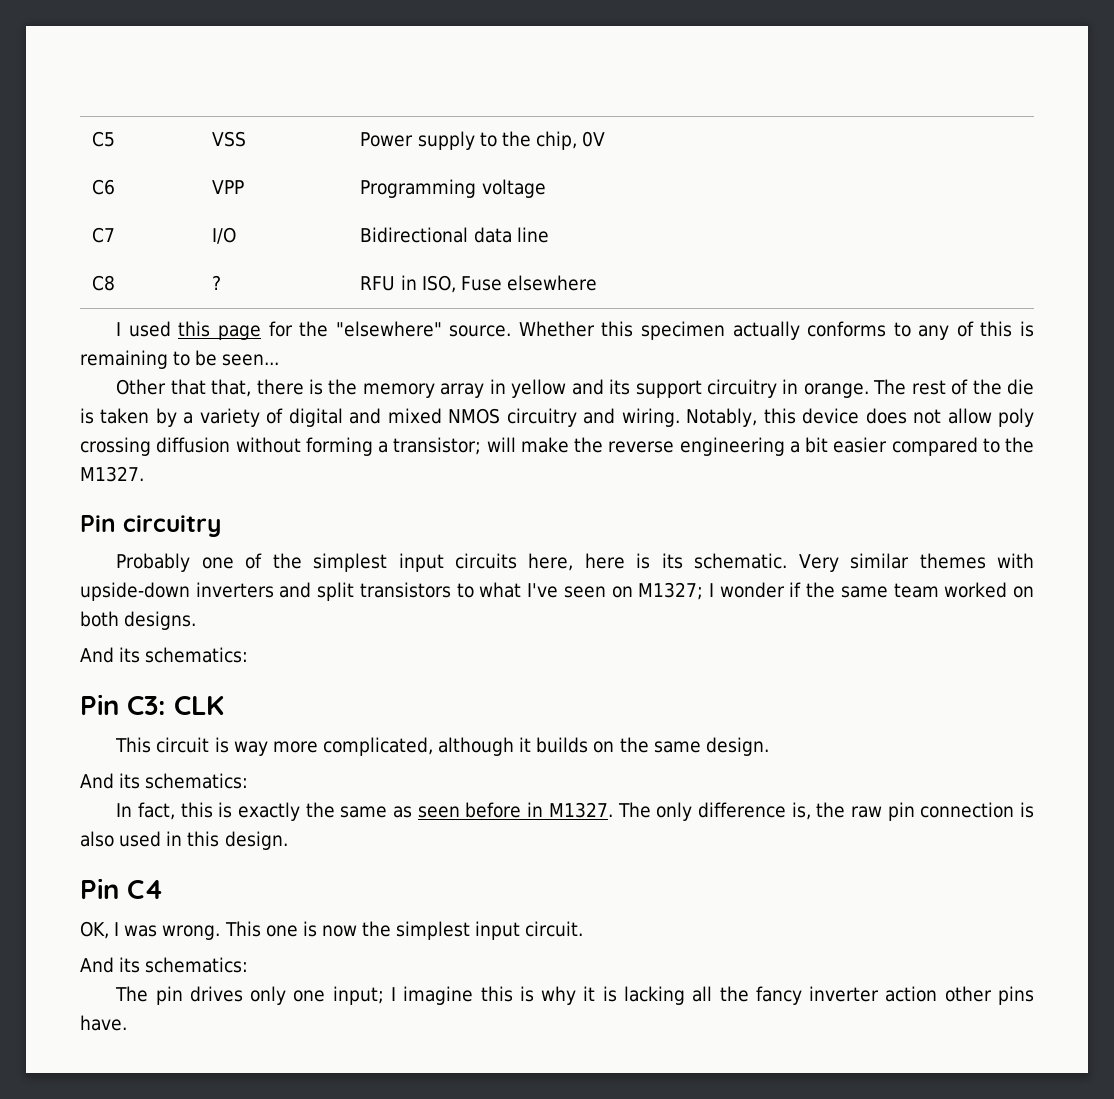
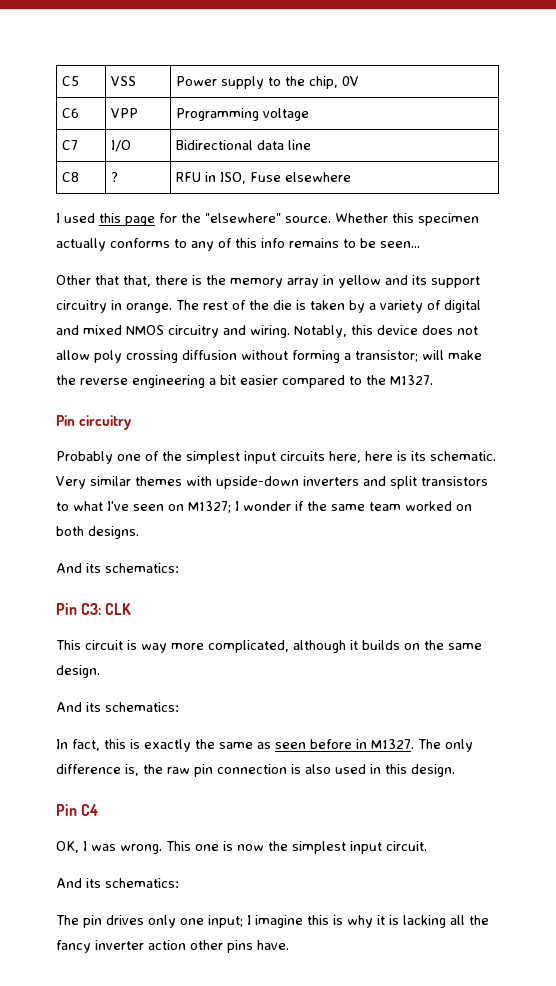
[1020,321,1035,337] [80,350,168,369] is remaining -> [261,238,339,248] info remains

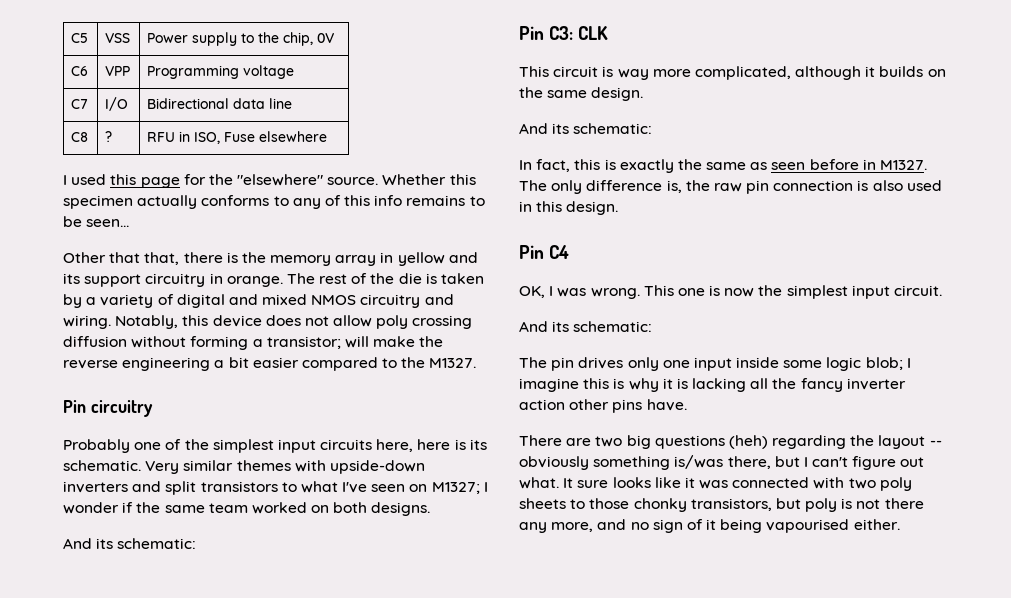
[105,563,179,573] schematics: -> [117,538,197,549] schematic:
[105,702,179,712] schematics: -> [573,123,653,134] schematic:
[105,878,179,888] schematics: -> [573,321,653,332] schematic:
[208,915,243,928] input; -> [693,357,903,371] input inside some logic blob;
(289, 945) none -> [519,435,942,449] [519,455,925,470] [519,477,912,491] [519,498,924,512] [519,519,900,533] // There are two big questions (heh) regarding the layout -- obviously something is/was there, but I can't figure out what. It sure looks like it was connected with two poly sheets to those chonky transistors, but poly is not there any more, and no sign of it being vapourised either.

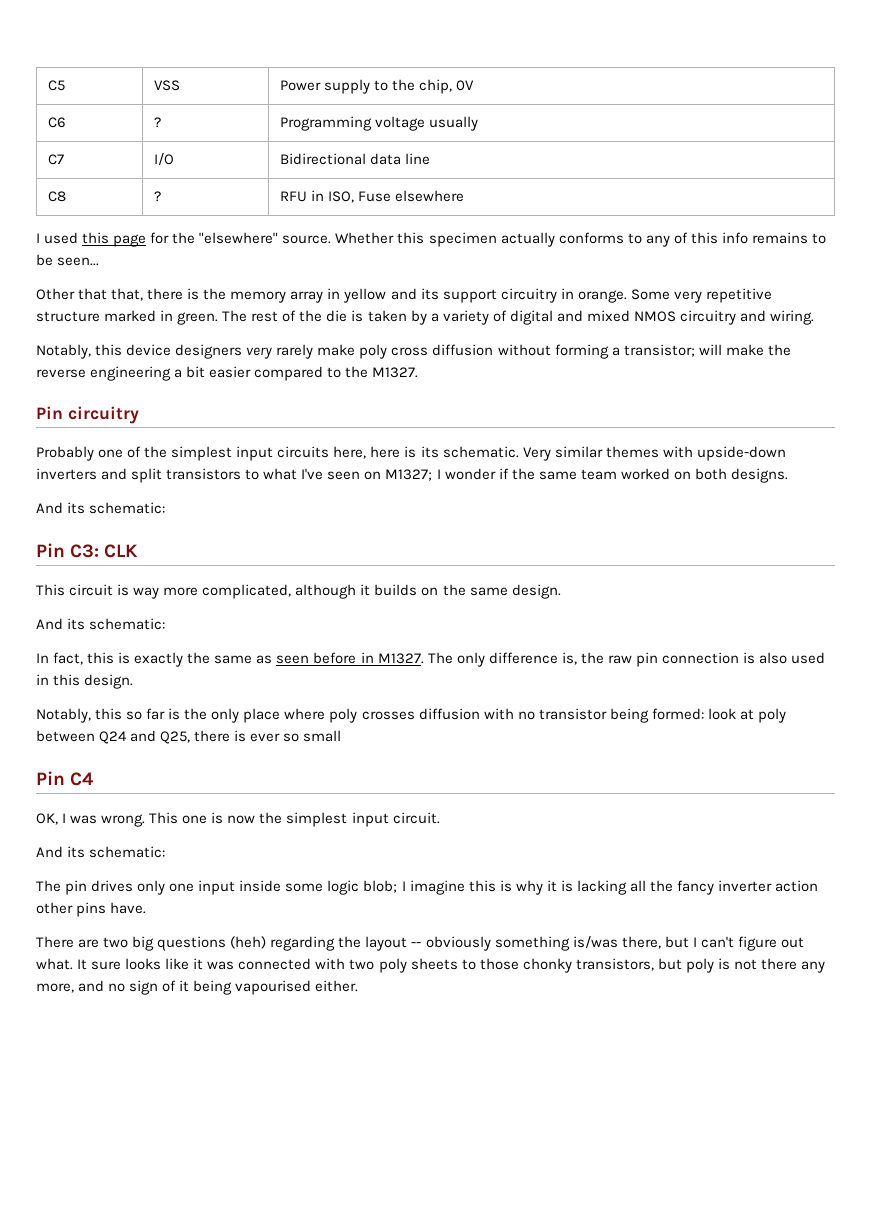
[105,66,131,76] VPP -> [153,117,161,128] ?
(295, 72) none -> [428,116,478,131] usually
(283, 281) none -> [630,288,772,303] [36,310,219,325] Some very repetitive structure marked in green.
(111, 322) none -> (815, 317) //
[265,315,473,329] does not allow poly crossing -> [175,344,429,359] designers very rarely make poly cross
(619, 208) none -> [36,708,786,723] [36,730,342,744] // Notably, this so far is the only place where poly crosses diffusion with no transistor being formed: look at poly between Q24 and Q25, there is ever so small

